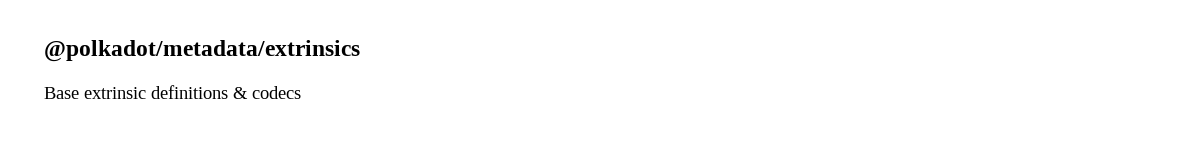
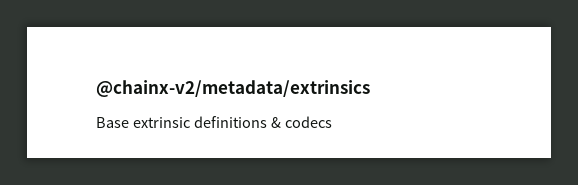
[44,40,360,62] @polkadot/metadata/extrinsics -> [96,80,370,97] @chainx-v2/metadata/extrinsics

